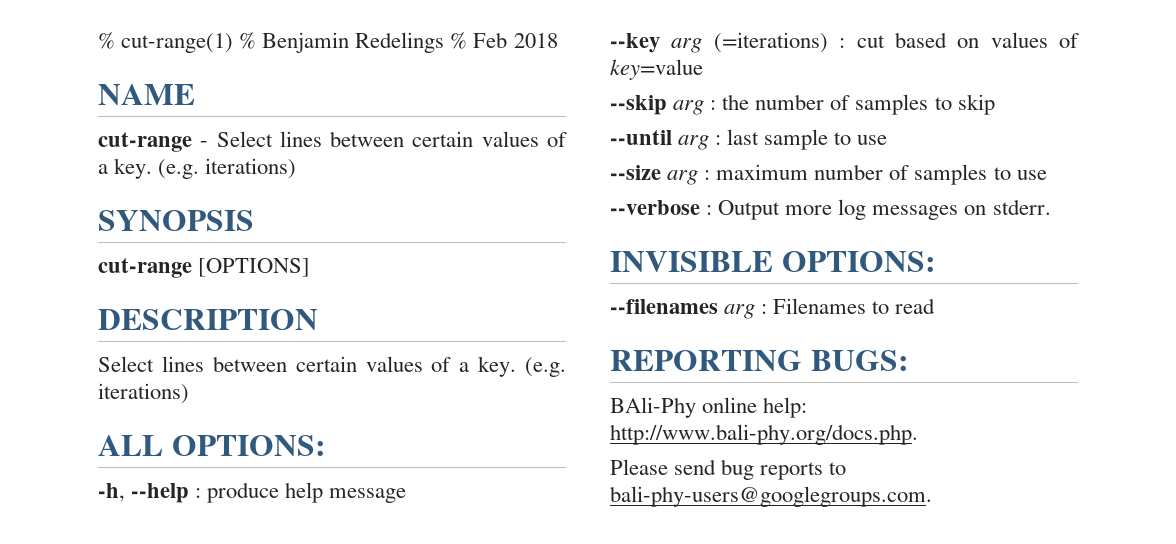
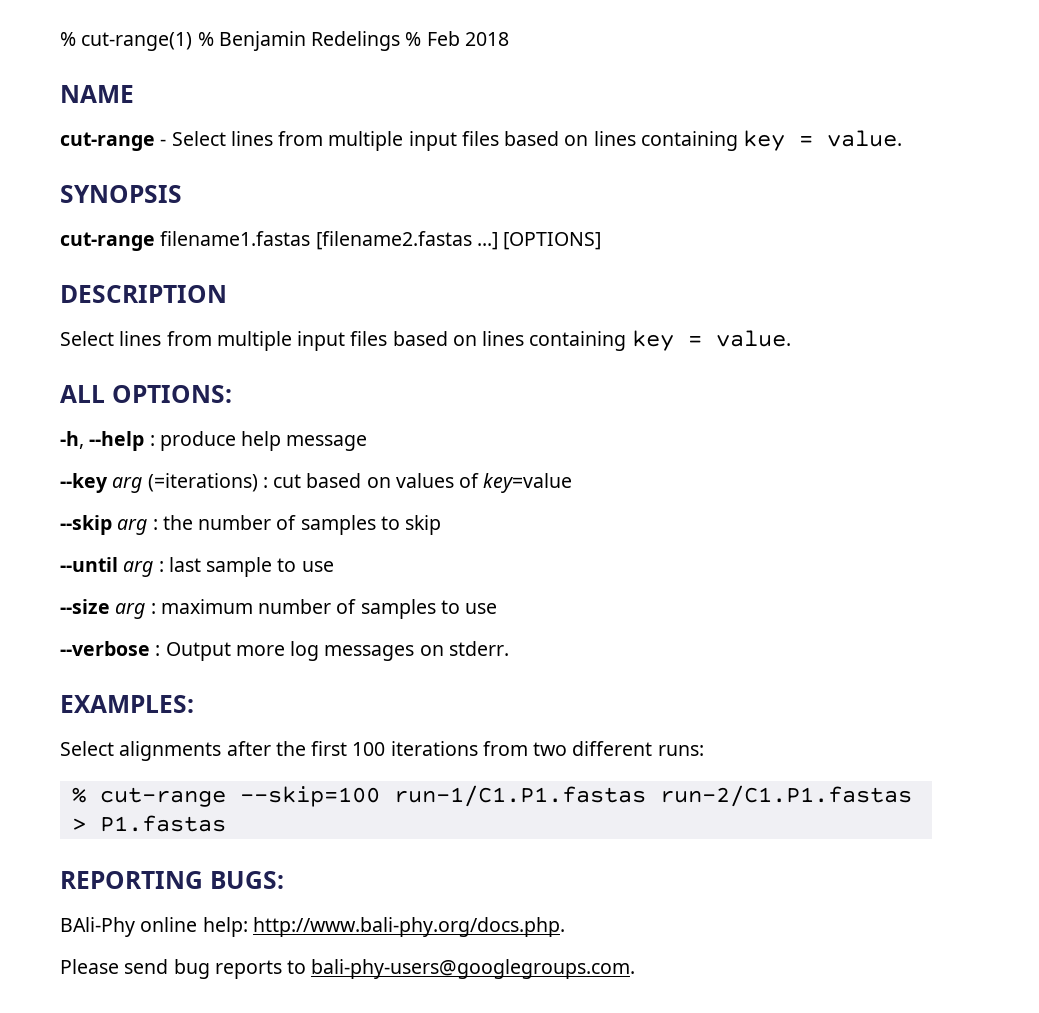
[330,131,567,147] [98,158,297,179] between certain values of a key. (e.g. iterations) -> [278,130,903,151] from multiple input files based on lines containing key = value.
(192, 268) none -> [160,231,498,250] filename1.fastas [filename2.fastas ...]
[212,356,566,377] [98,383,189,404] between certain values of a key. (e.g. iterations) -> [166,330,791,351] from multiple input files based on lines containing key = value.
[610,251,935,272] [610,298,936,319] INVISIBLE OPTIONS: // --filenames arg : Filenames to read -> [60,695,194,713] [60,741,704,761] [71,785,912,807] [71,815,226,832] EXAMPLES: // Select alignments after the first 100 iterations from two different runs: // % cut-range --skip=100 run-1/C1.P1.fastas run-2/C1.P1.fastas > P1.fastas

